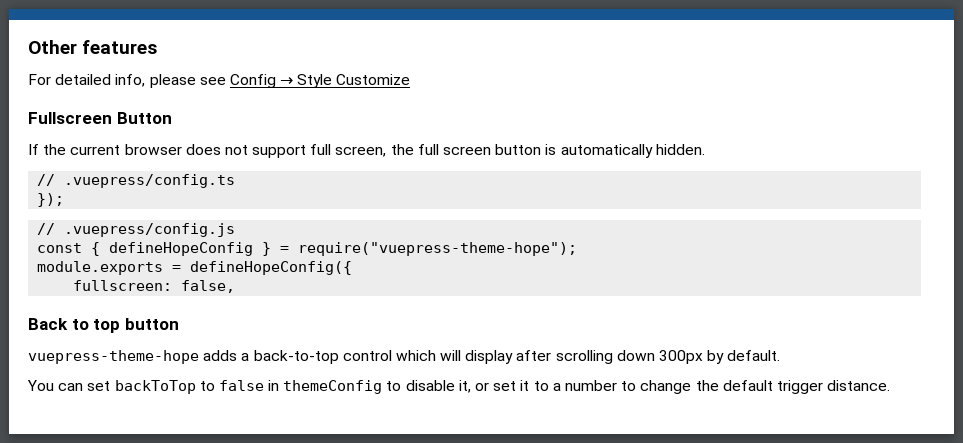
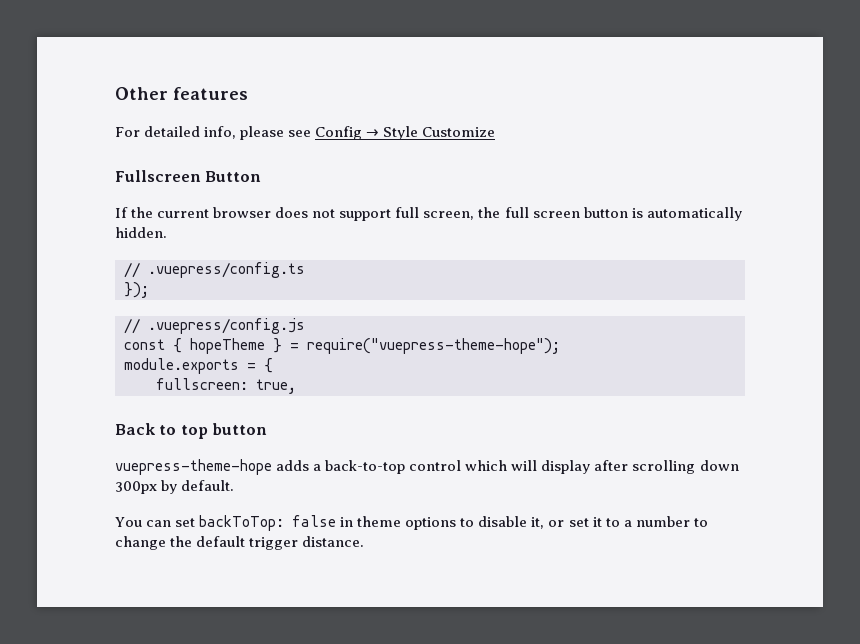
[109,242,254,256] defineHopeConfig -> [190,338,265,354] hopeTheme
[190,261,353,275] defineHopeConfig({ -> [264,358,273,373] {
[181,280,236,293] false, -> [256,379,296,394] true,
[114,380,383,394] backToTop to false in themeConfig -> [199,515,457,531] backToTop: false in theme options

